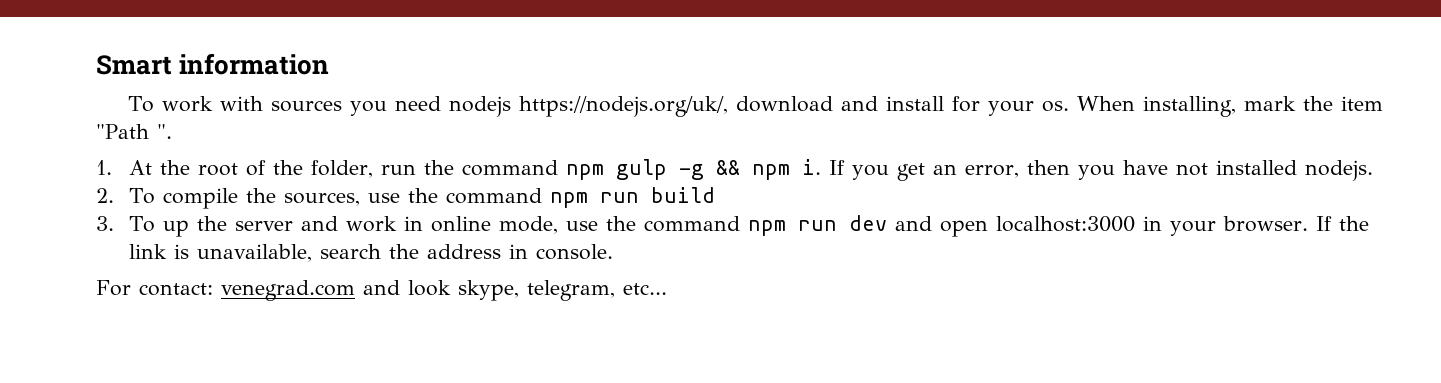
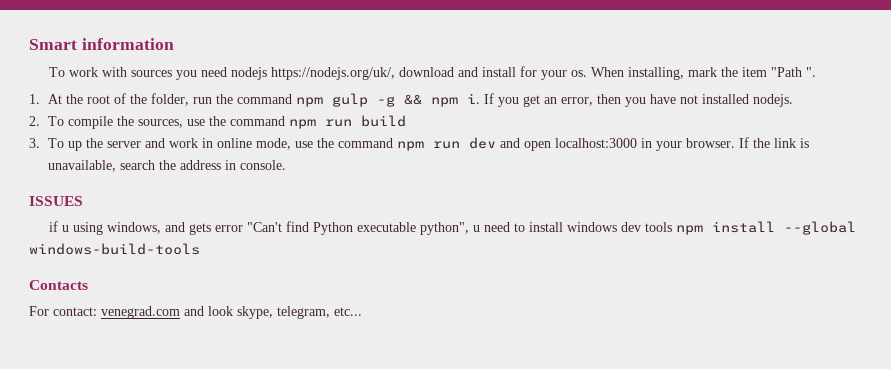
(613, 252) none -> [29,196,83,206] [49,221,857,235] [29,243,200,255] [29,280,88,290] // ISSUES // if u using windows, and gets error "Can't find Python executable python", u need to install windows dev tools npm install --global windows-build-tools // Contacts

